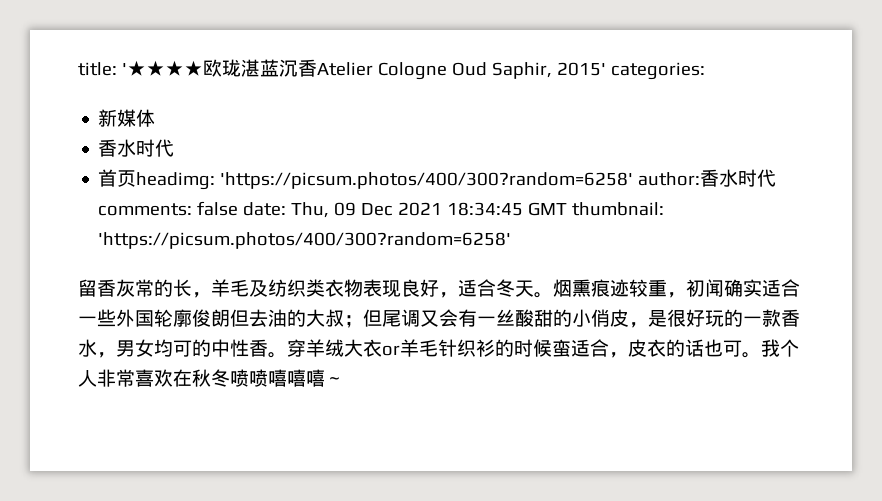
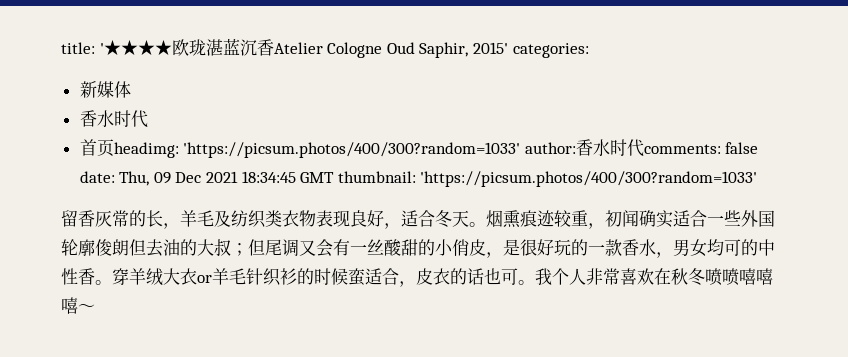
[220,172,634,189] 'https://picsum.photos/400/300?random=6258' -> [183,142,521,158] 'https://picsum.photos/400/300?random=1033'
[98,232,512,249] 'https://picsum.photos/400/300?random=6258' -> [420,171,758,187] 'https://picsum.photos/400/300?random=1033'

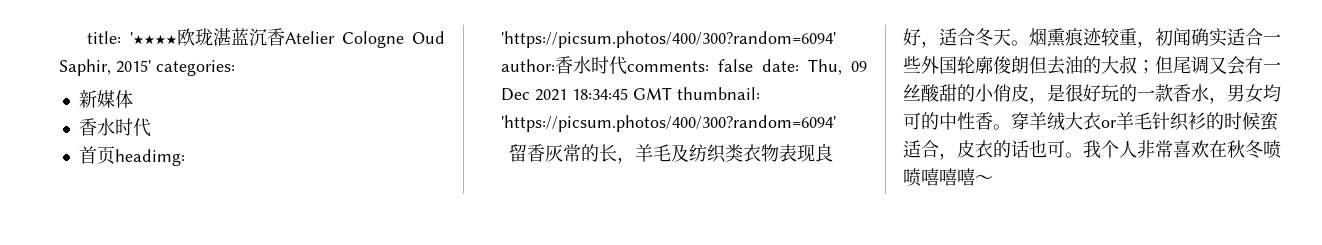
[183,142,521,158] 'https://picsum.photos/400/300?random=1033' -> [500,31,836,48] 'https://picsum.photos/400/300?random=6094'
[420,171,758,187] 'https://picsum.photos/400/300?random=1033' -> [500,115,836,132] 'https://picsum.photos/400/300?random=6094'

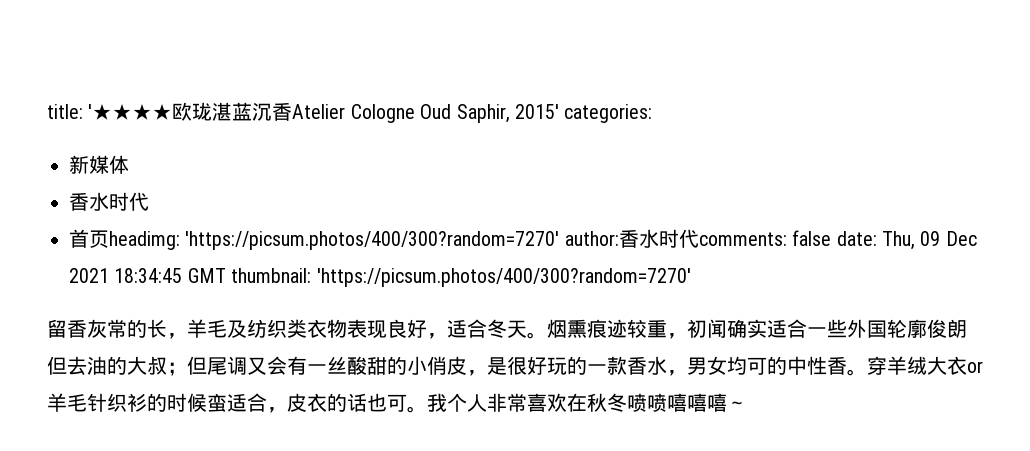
[500,31,836,48] 'https://picsum.photos/400/300?random=6094' -> [185,231,560,250] 'https://picsum.photos/400/300?random=7270'
[500,115,836,132] 'https://picsum.photos/400/300?random=6094' -> [316,268,691,287] 'https://picsum.photos/400/300?random=7270'

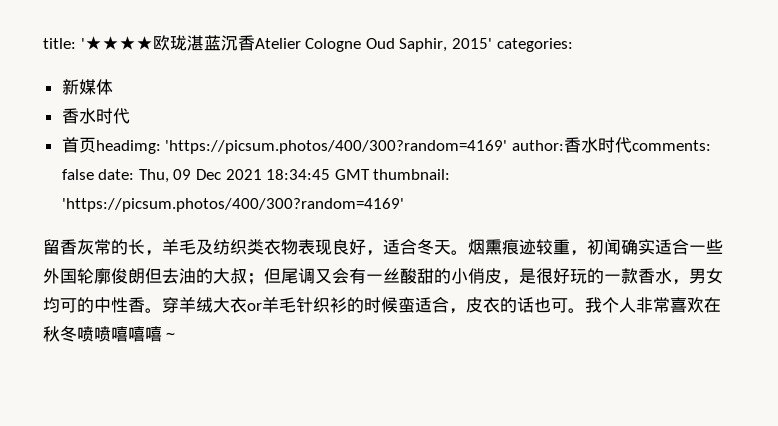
[185,231,560,250] 'https://picsum.photos/400/300?random=7270' -> [165,140,508,154] 'https://picsum.photos/400/300?random=4169'
[316,268,691,287] 'https://picsum.photos/400/300?random=7270' -> [61,198,404,212] 'https://picsum.photos/400/300?random=4169'

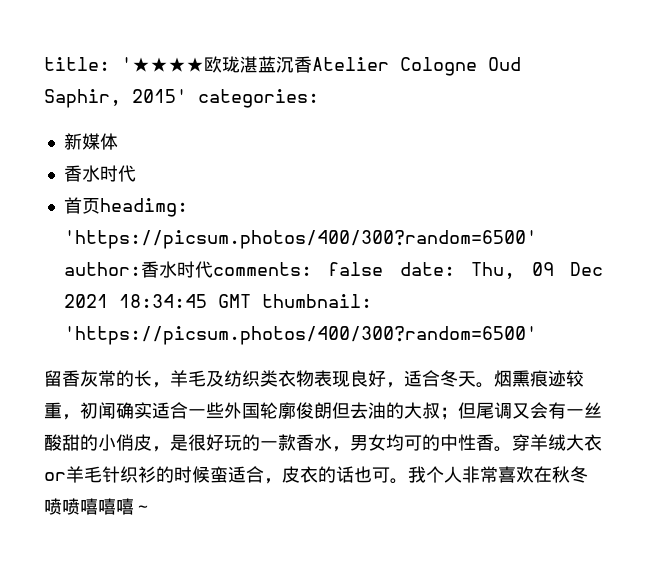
[165,140,508,154] 'https://picsum.photos/400/300?random=4169' -> [63,230,537,249] 'https://picsum.photos/400/300?random=6500'
[61,198,404,212] 'https://picsum.photos/400/300?random=4169' -> [63,326,537,345] 'https://picsum.photos/400/300?random=6500'

